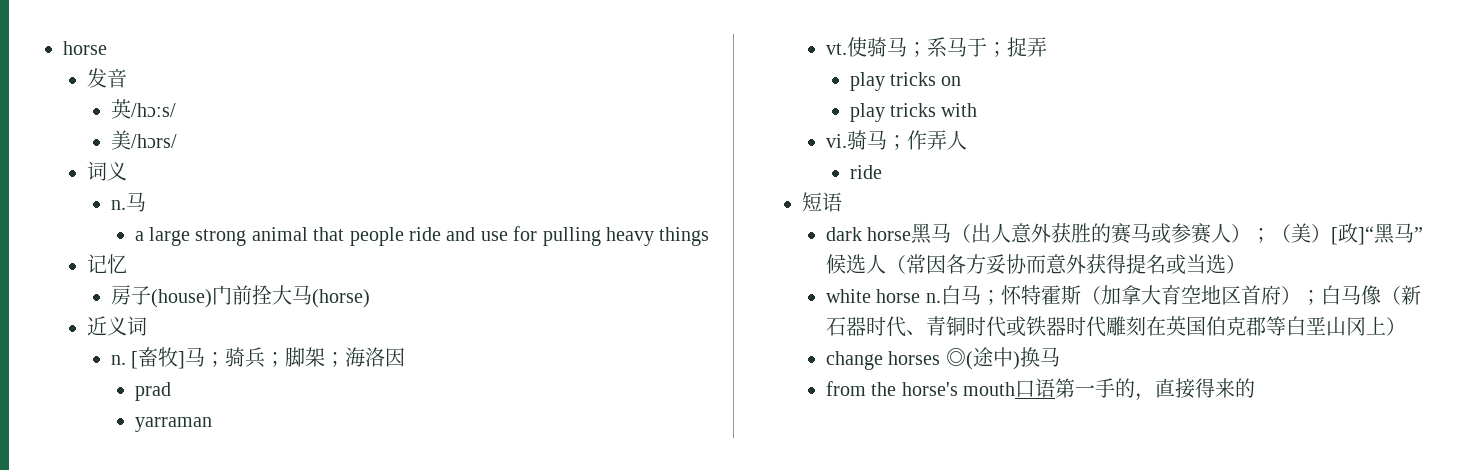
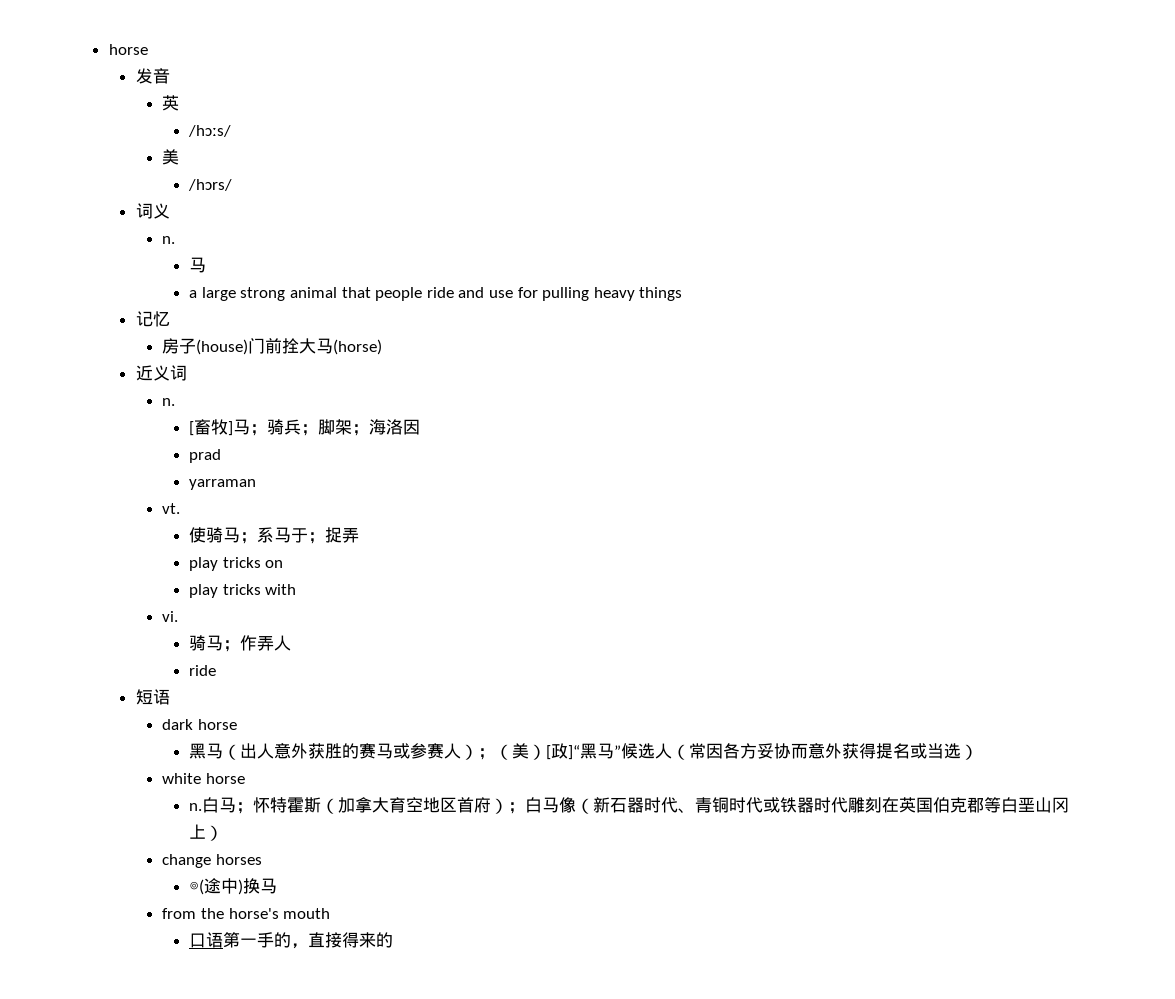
(131, 109) none -> (180, 103) //
(131, 140) none -> (180, 157) //
(126, 205) none -> (176, 240) //
(126, 360) none -> (176, 402) //
(847, 49) none -> (181, 508) //
(847, 141) none -> (179, 616) //
(912, 234) none -> (238, 724) //
(921, 296) none -> (246, 778) //
(941, 358) none -> (263, 859) //
(1015, 389) none -> (331, 913) //

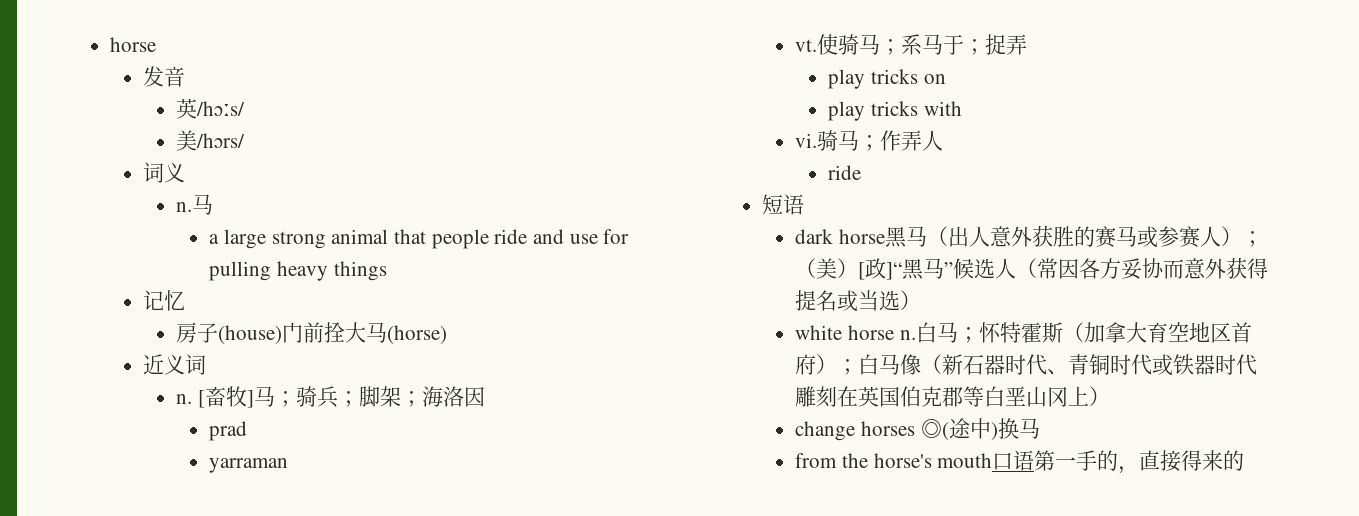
(180, 103) // -> (198, 108) none
(180, 157) // -> (198, 140) none
(176, 240) // -> (193, 207) none
(176, 402) // -> (193, 399) none
(181, 508) // -> (818, 45) none
(179, 616) // -> (818, 140) none
(238, 724) // -> (885, 236) none
(246, 778) // -> (894, 332) none
(263, 859) // -> (915, 428) none
(331, 913) // -> (993, 460) none

